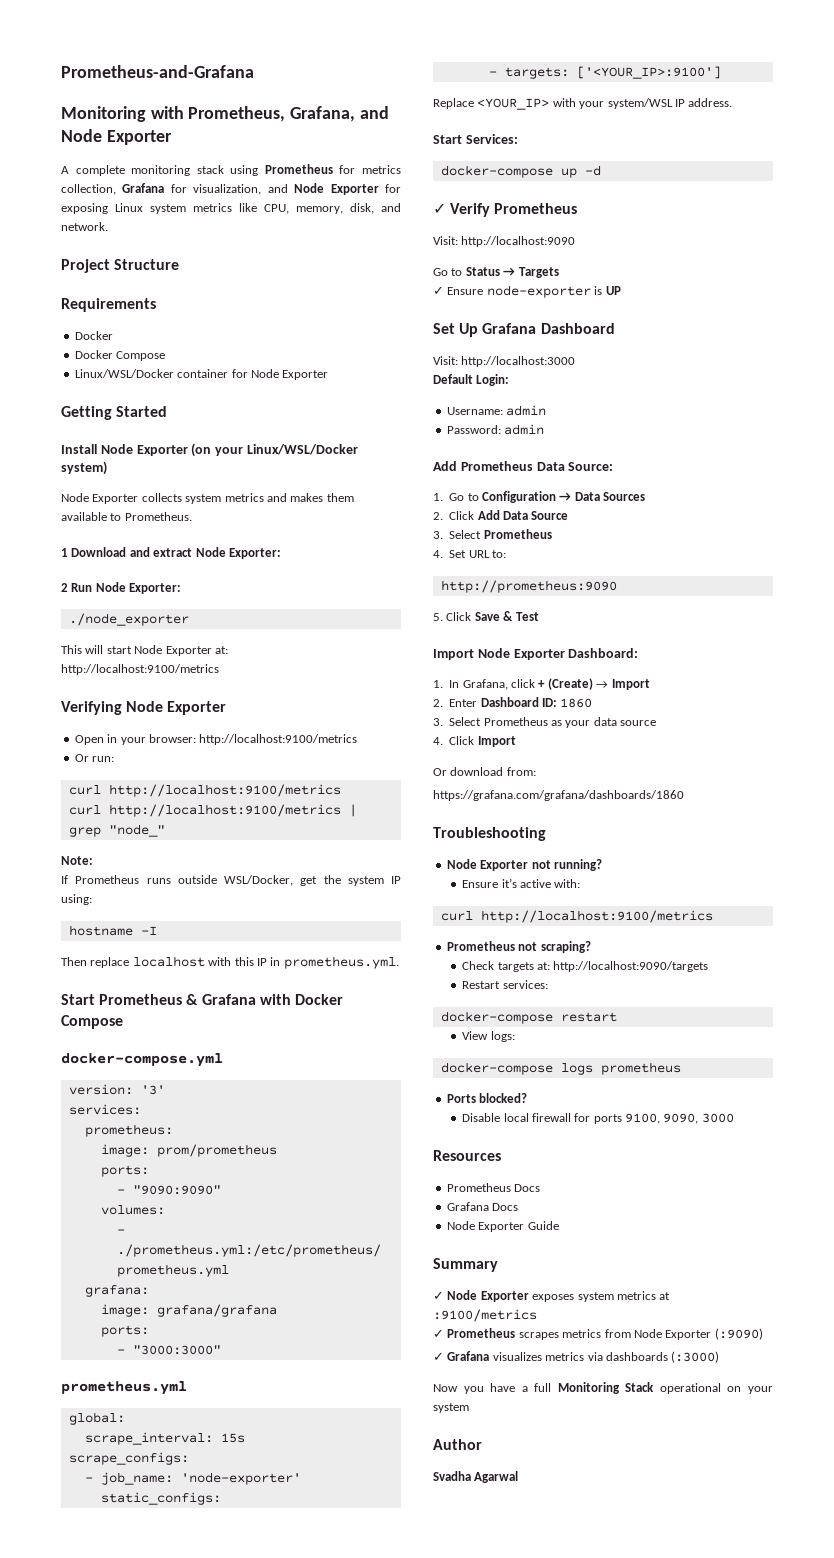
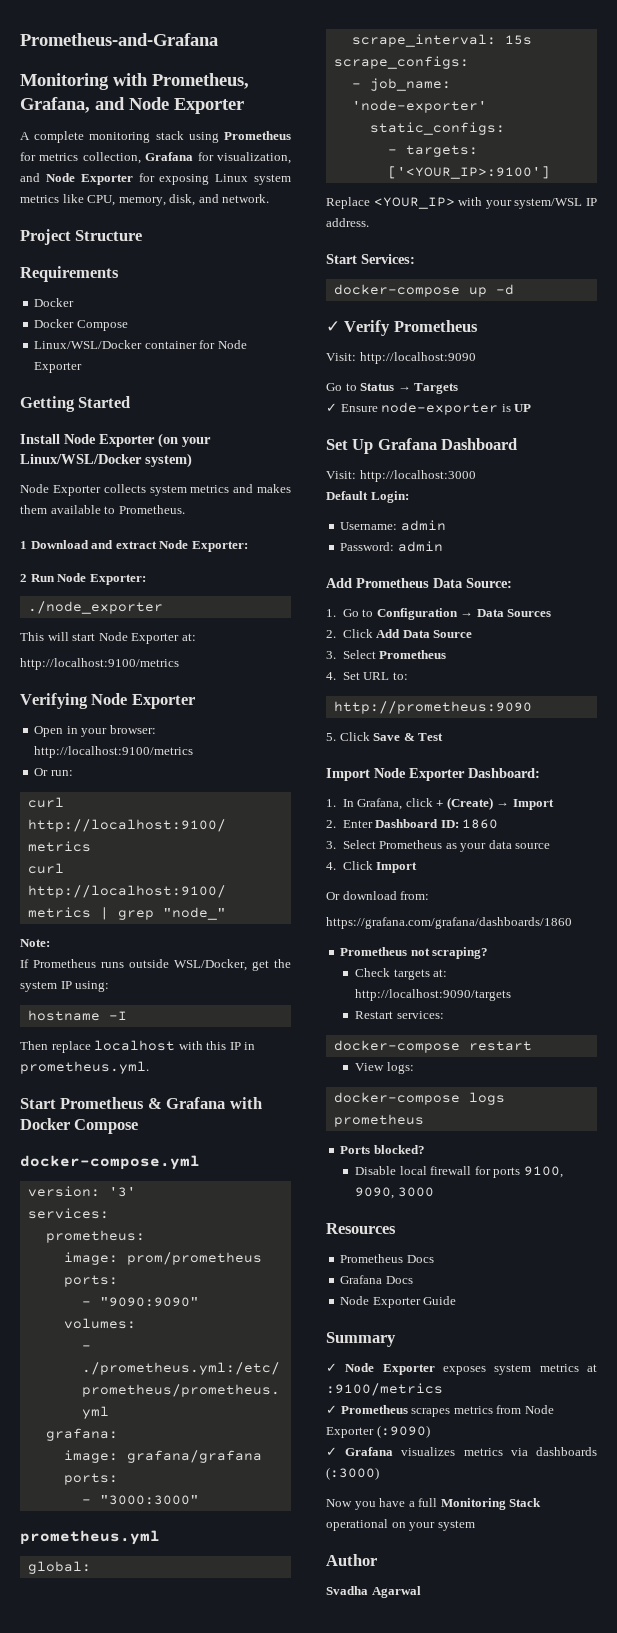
[433,827,546,841] [446,859,602,871] [462,878,581,888] [440,910,713,923] // Troubleshooting // Node Exporter not running? // Ensure it’s active with: // curl http://localhost:9100/metrics -> (572, 923) none

